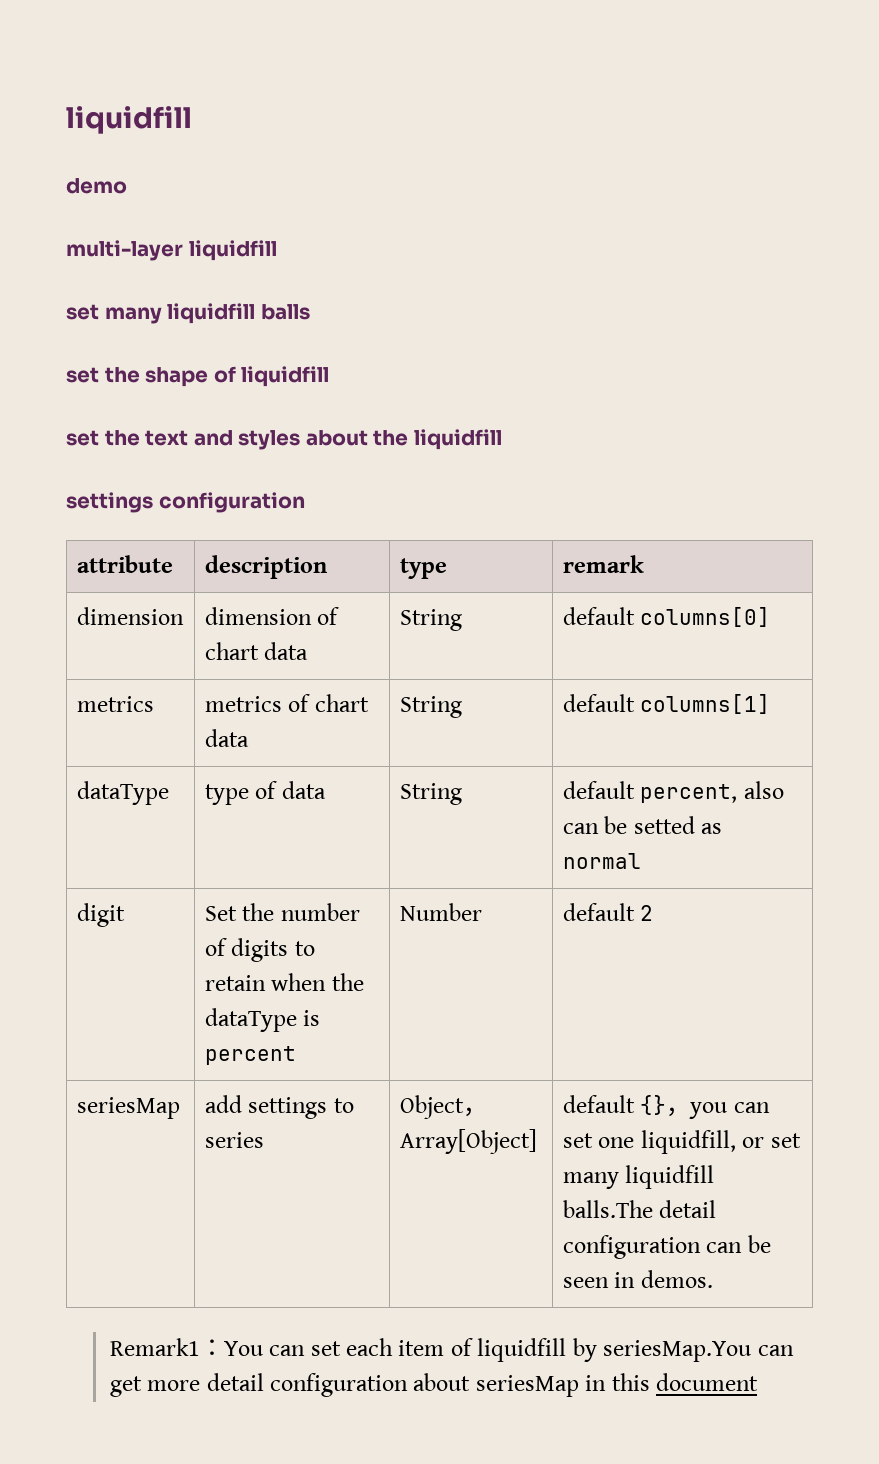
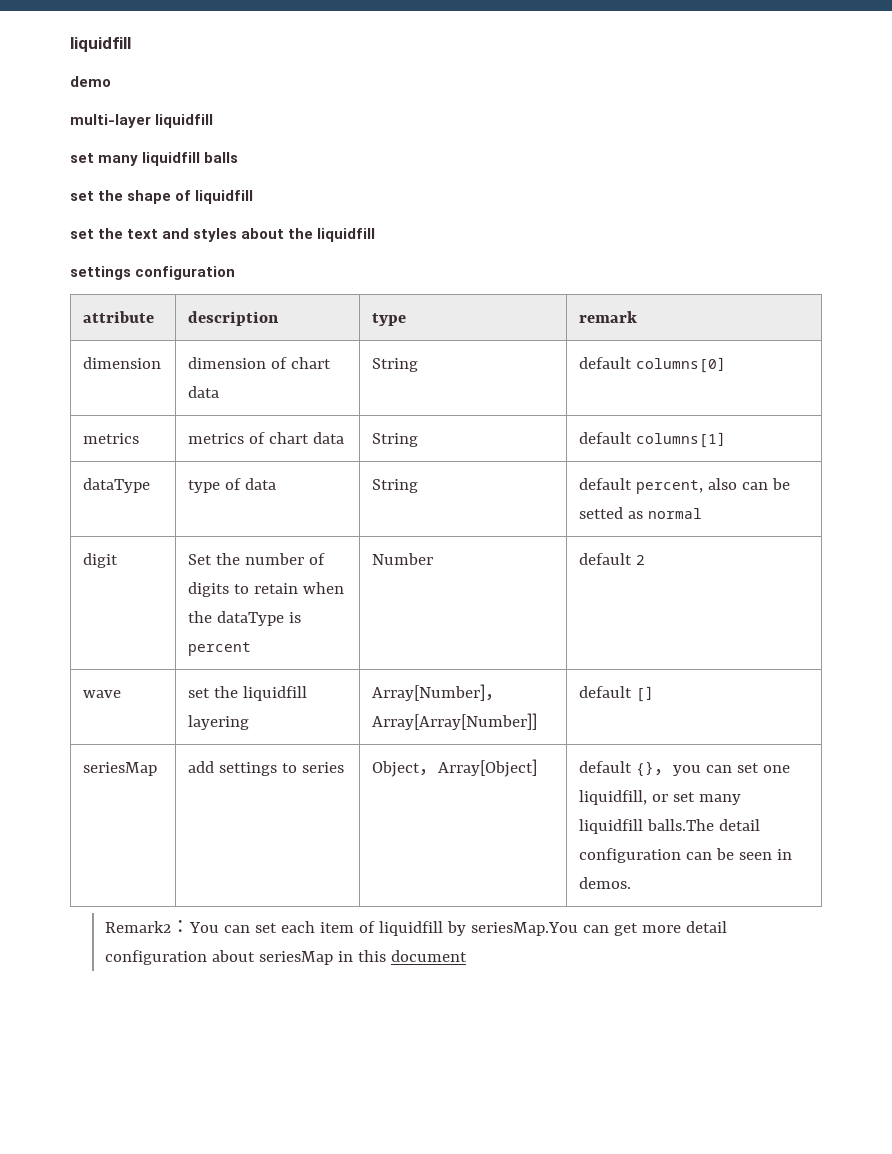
(654, 913) none -> [83,690,122,698] [188,686,308,701] [188,715,250,730] [372,684,505,701] [372,713,538,730] [579,686,655,702] // wave | set the liquidfill layering | Array[Number]，Array[Array[Number]] | default []
[109,1338,200,1356] Remark1 -> [104,921,171,933] Remark2

